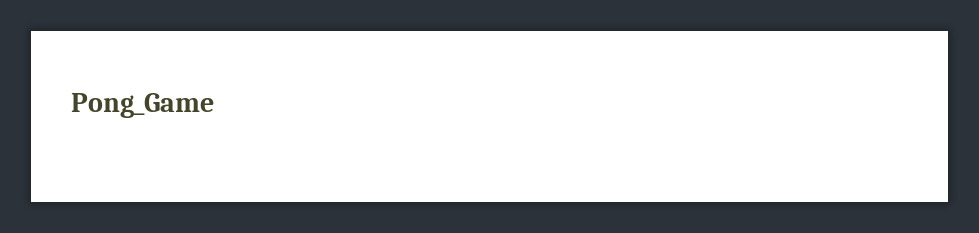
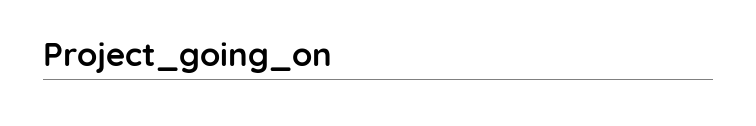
[71,93,214,118] Pong_Game -> [43,42,332,73] Project_going_on

